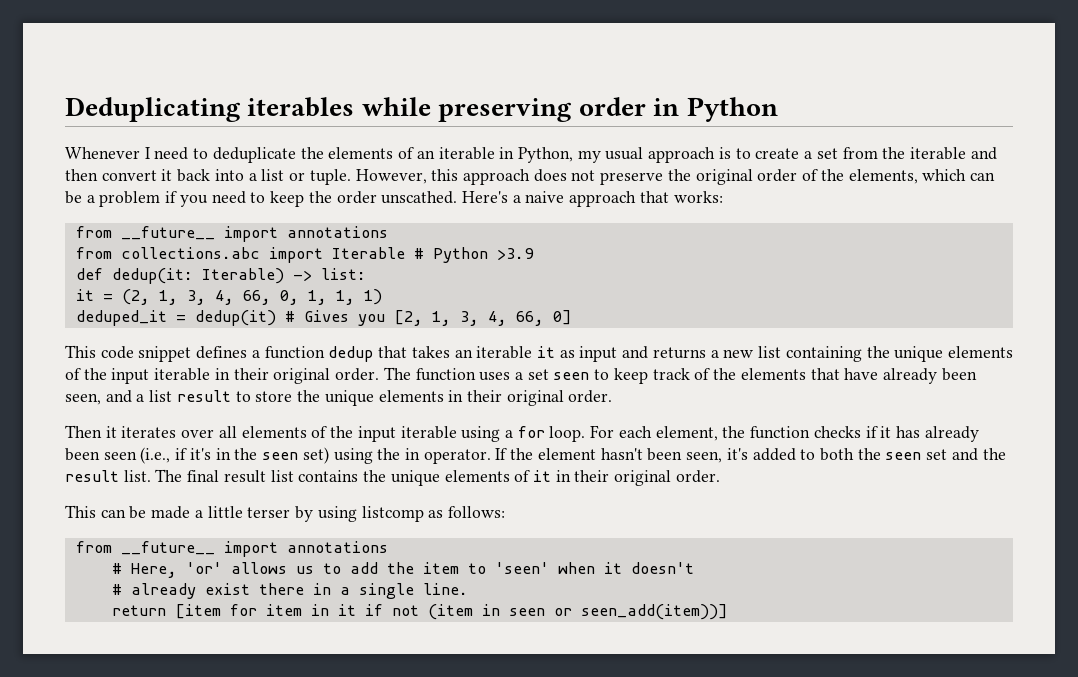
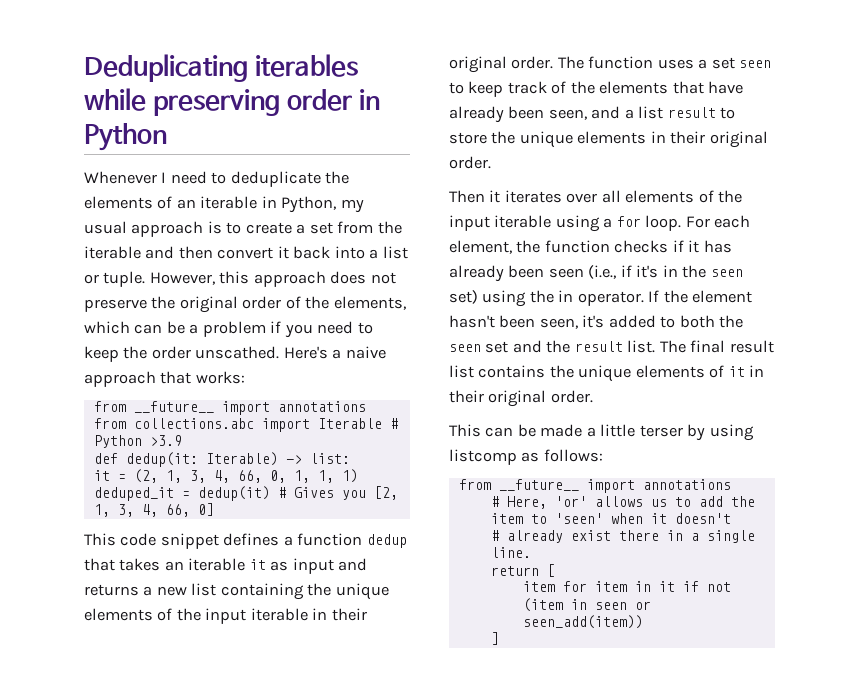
[174,604,221,619] [item -> [546,564,555,577] [522,581,555,592] [ // item
[580,604,728,620] seen_add(item))] -> [522,615,643,629] [490,632,499,645] seen_add(item)) // ]

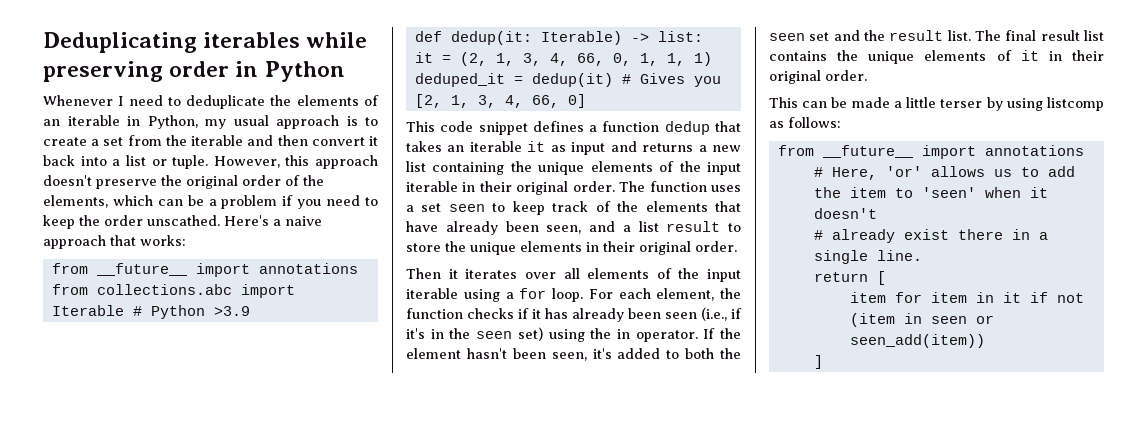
[330,271,396,284] does not -> [43,175,92,186] doesn't

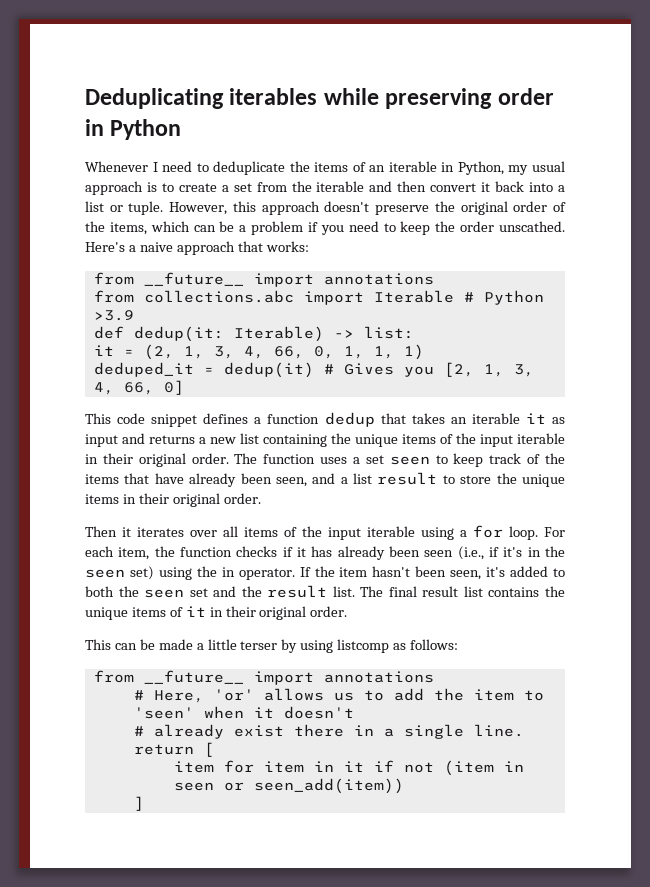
[296,95,359,106] elements -> [314,162,349,172] items
[43,195,108,208] elements, -> [109,222,147,235] items,
[590,161,653,172] elements -> [402,434,436,444] items
[645,201,708,212] elements -> [85,474,119,484] items
[520,241,582,252] elements -> [85,494,119,504] items
[587,268,650,279] elements -> [244,527,278,537] items
[656,288,715,301] element, -> [118,547,150,560] item,
[406,348,461,359] element -> [339,567,368,577] item
[924,50,987,61] elements -> [131,607,166,617] items

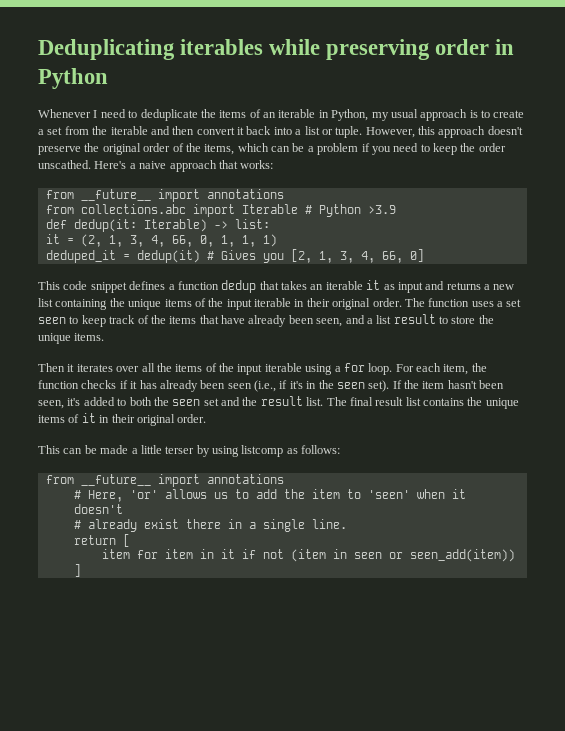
[85,493,261,507] items in their original order. -> [74,333,105,341] items.
(238, 531) none -> [156,363,172,372] the
[129,566,295,580] set) using the in operator. -> [368,380,390,392] set).

